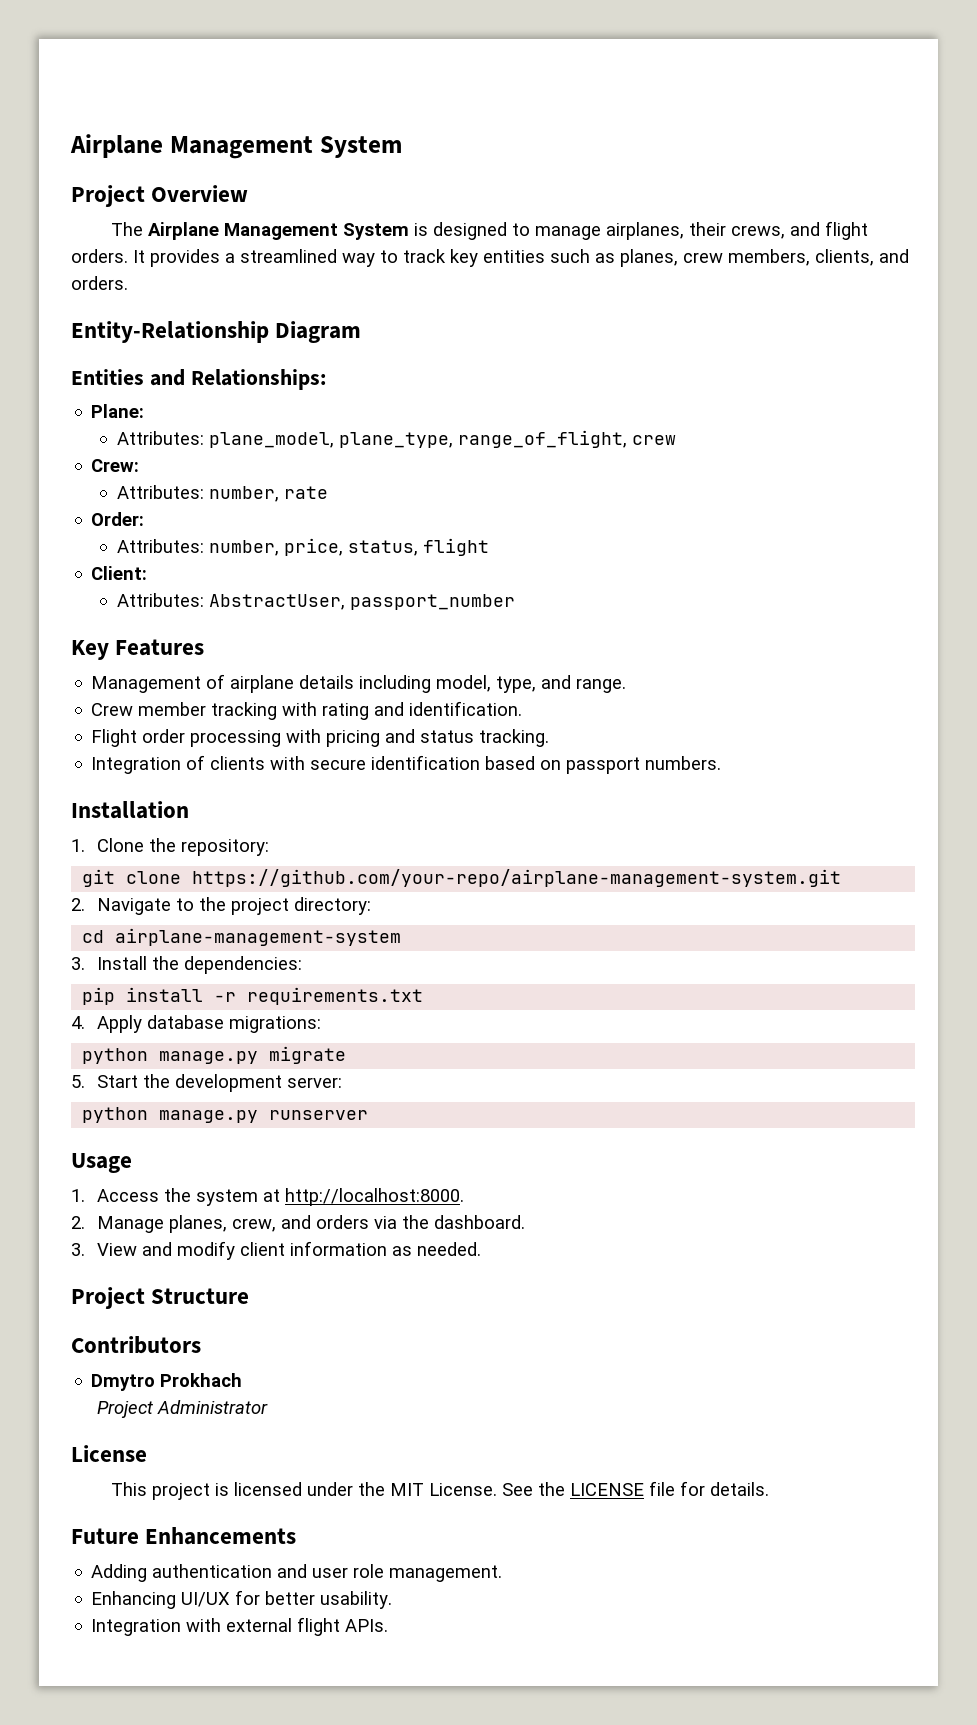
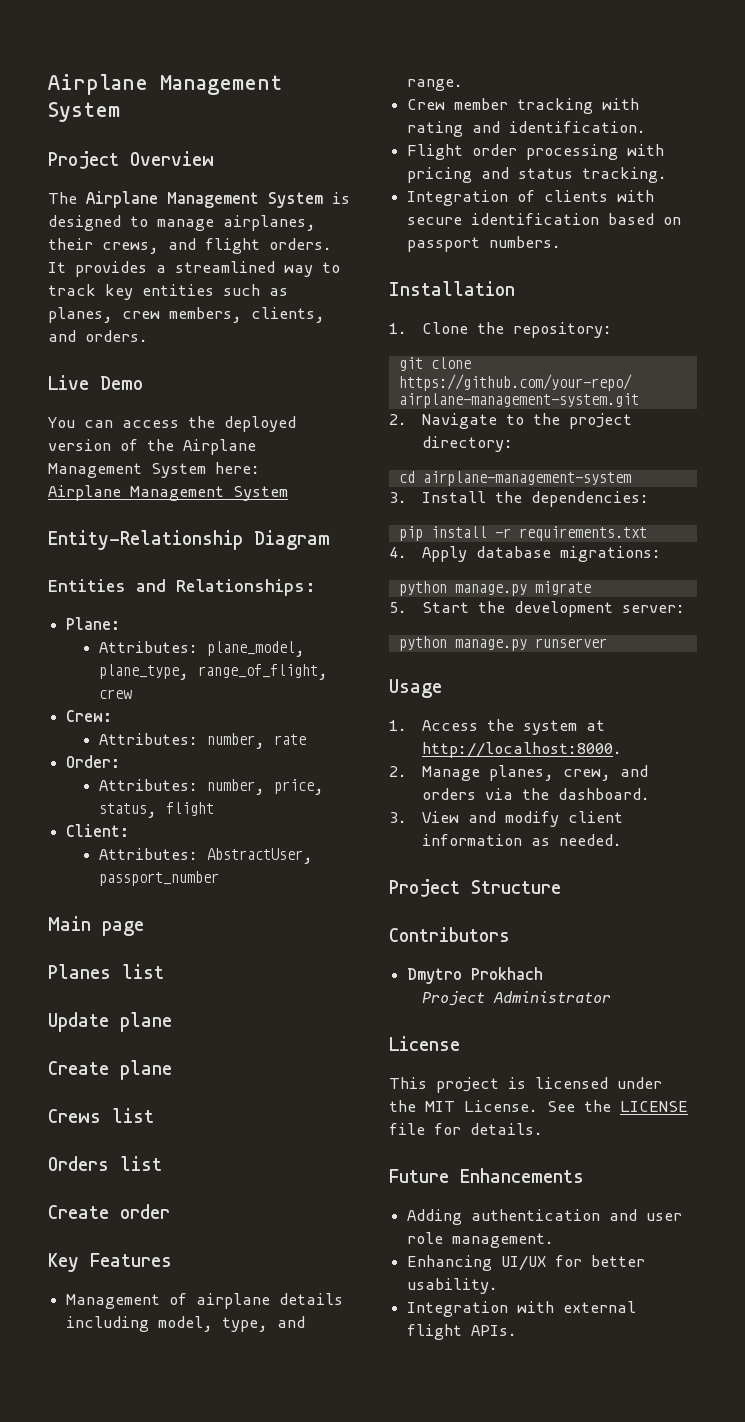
(128, 283) none -> [48,375,143,390] [48,416,296,432] [48,439,256,455] [48,462,260,478] [48,485,288,501] // Live Demo // You can access the deployed version of the Airplane Management System here: // Airplane Management System
(516, 602) none -> [48,916,144,936] [48,964,164,979] [48,1012,172,1032] [48,1060,172,1080] [48,1108,154,1123] [48,1156,162,1171] [48,1204,170,1219] // Main page // Planes list // Update plane // Create plane // Crews list // Orders list // Create order

